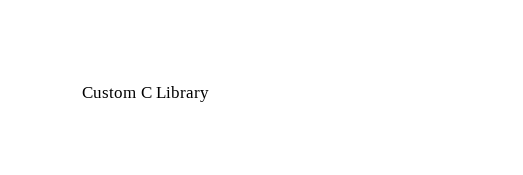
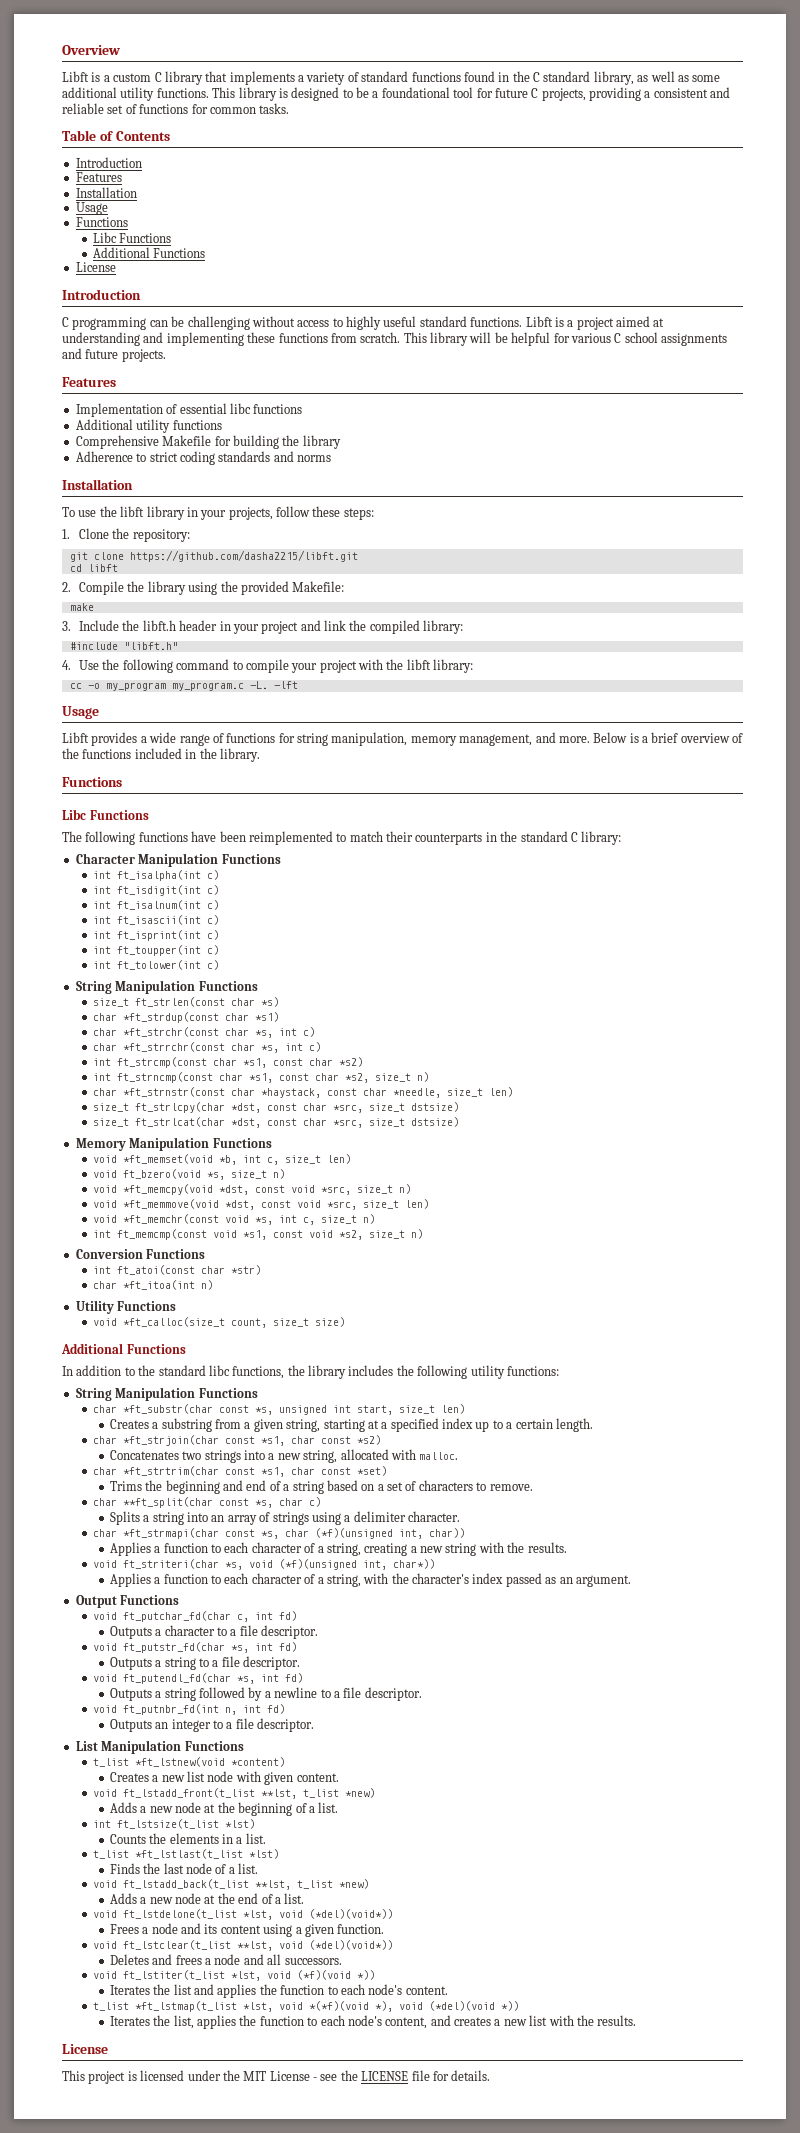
[82,86,210,102] Custom C Library -> [62,45,120,55] [62,71,721,85] [62,87,731,101] [62,103,290,114] [62,130,170,141] [75,157,142,168] [75,172,122,182] [75,187,137,198] [75,202,108,215] [75,217,128,227] [92,232,172,243] [92,247,206,258] [75,262,116,272] [62,289,141,300] [62,316,665,330] [62,332,727,346] [62,348,166,362] [62,377,116,387] [75,403,303,417] [75,419,222,433] [75,435,341,449] [75,451,331,465] [62,479,133,490] [62,506,374,520] [62,528,190,542] [69,550,358,562] [69,564,118,572] [62,581,345,595] [69,603,94,611] [62,620,464,634] [69,642,178,650] [62,659,474,673] [69,681,298,691] [62,706,99,719] [62,732,744,746] [62,748,260,762] [62,777,122,787] [62,809,149,820] [62,831,622,845] [75,853,281,867] [92,870,219,881] [92,885,219,896] [92,900,219,910] [92,915,219,925] [92,930,219,941] [92,945,219,956] [92,960,219,970] [75,980,258,994] [92,997,279,1007] [92,1012,279,1023] [92,1027,315,1038] [92,1042,321,1053] [92,1057,363,1068] [92,1072,429,1083] [92,1087,513,1098] [92,1102,459,1113] [92,1117,459,1128] [75,1137,272,1151] [92,1154,351,1165] [92,1169,285,1180] [92,1184,411,1195] [92,1199,429,1210] [92,1214,375,1225] [92,1229,423,1240] [75,1249,206,1259] [92,1265,261,1275] [92,1280,213,1290] [75,1300,177,1314] [92,1317,345,1328] [61,1343,186,1354] [62,1365,559,1379] [75,1387,258,1401] [92,1404,465,1415] [109,1418,593,1432] [92,1435,381,1446] [109,1449,459,1463] [92,1466,387,1477] [109,1480,533,1494] [92,1497,321,1508] [109,1511,461,1525] [92,1528,465,1539] [109,1542,567,1556] [92,1559,435,1570] [109,1573,631,1587] [75,1595,180,1608] [92,1611,297,1622] [109,1625,319,1639] [92,1642,297,1653] [109,1656,301,1670] [92,1673,303,1684] [109,1687,422,1701] [92,1704,285,1715] [109,1718,315,1732] [75,1740,244,1754] [92,1757,285,1767] [109,1771,339,1785] [92,1788,375,1799] [109,1802,339,1816] [92,1819,255,1829] [109,1833,266,1844] [92,1849,279,1859] [109,1863,259,1874] [92,1879,369,1890] [109,1893,305,1904] [92,1909,393,1920] [109,1923,385,1937] [92,1940,393,1951] [109,1954,342,1965] [92,1970,375,1981] [109,1984,448,1998] [92,2001,519,2012] [109,2015,637,2029] [62,2044,108,2054] [62,2070,491,2084] Overview // Libft is a custom C library that implements a variety of standard functions found in the C standard library, as well as some additional utility functions. This library is designed to be a foundational tool for future C projects, providing a consistent and reliable set of functions for common tasks. // Table of Contents // Introduction // Features // Installation // Usage // Functions // Libc Functions // Additional Functions // License // Introduction // C programming can be challenging without access to highly useful standard functions. Libft is a project aimed at understanding and implementing these functions from scratch. This library will be helpful for various C school assignments and future projects. // Features // Implementation of essential libc functions // Additional utility functions // Comprehensive Makefile for building the library // Adherence to strict coding standards and norms // Installation // To use the libft library in your projects, follow these steps: // 1. Clone the repository: // git clone https://github.com/dasha2215/libft.git // cd libft // 2. Compile the library using the provided Makefile: // make // 3. Include the libft.h header in your project and link the compiled library: // #include "libft.h" // 4. Use the following command to compile your project with the libft library: // cc -o my_program my_program.c -L. -lft // Usage // Libft provides a wide range of functions for string manipulation, memory management, and more. Below is a brief overview of the functions included in the library. // Functions // Libc Functions // The following functions have been reimplemented to match their counterparts in the standard C library: // Character Manipulation Functions // int ft_isalpha(int c) // int ft_isdigit(int c) // int ft_isalnum(int c) // int ft_isascii(int c) // int ft_isprint(int c) // int ft_toupper(int c) // int ft_tolower(int c) // String Manipulation Functions // size_t ft_strlen(const char *s) // char *ft_strdup(const char *s1) // char *ft_strchr(const char *s, int c) // char *ft_strrchr(const char *s, int c) // int ft_strcmp(const char *s1, const char *s2) // int ft_strncmp(const char *s1, const char *s2, size_t n) // char *ft_strnstr(const char *haystack, const char *needle, size_t len) // size_t ft_strlcpy(char *dst, const char *src, size_t dstsize) // size_t ft_strlcat(char *dst, const char *src, size_t dstsize) // Memory Manipulation Functions // void *ft_memset(void *b, int c, size_t len) // void ft_bzero(void *s, size_t n) // void *ft_memcpy(void *dst, const void *src, size_t n) // void *ft_memmove(void *dst, const void *src, size_t len) // void *ft_memchr(const void *s, int c, size_t n) // int ft_memcmp(const void *s1, const void *s2, size_t n) // Conversion Functions // int ft_atoi(const char *str) // char *ft_itoa(int n) // Utility Functions // void *ft_calloc(size_t count, size_t size) // Additional Functions // In addition to the standard libc functions, the library includes the following utility functions: // String Manipulation Functions // char *ft_substr(char const *s, unsigned int start, size_t len) // Creates a substring from a given string, starting at a specified index up to a certain length. // char *ft_strjoin(char const *s1, char const *s2) // Concatenates two strings into a new string, allocated with malloc. // char *ft_strtrim(char const *s1, char const *set) // Trims the beginning and end of a string based on a set of characters to remove. // char **ft_split(char const *s, char c) // Splits a string into an array of strings using a delimiter character. // char *ft_strmapi(char const *s, char (*f)(unsigned int, char)) // Applies a function to each character of a string, creating a new string with the results. // void ft_striteri(char *s, void (*f)(unsigned int, char*)) // Applies a function to each character of a string, with the character's index passed as an argument. // Output Functions // void ft_putchar_fd(char c, int fd) // Outputs a character to a file descriptor. // void ft_putstr_fd(char *s, int fd) // Outputs a string to a file descriptor. // void ft_putendl_fd(char *s, int fd) // Outputs a string followed by a newline to a file descriptor. // void ft_putnbr_fd(int n, int fd) // Outputs an integer to a file descriptor. // List Manipulation Functions // t_list *ft_lstnew(void *content) // Creates a new list node with given content. // void ft_lstadd_front(t_list **lst, t_list *new) // Adds a new node at the beginning of a list. // int ft_lstsize(t_list *lst) // Counts the elements in a list. // t_list *ft_lstlast(t_list *lst) // Finds the last node of a list. // void ft_lstadd_back(t_list **lst, t_list *new) // Adds a new node at the end of a list. // void ft_lstdelone(t_list *lst, void (*del)(void*)) // Frees a node and its content using a given function. // void ft_lstclear(t_list **lst, void (*del)(void*)) // Deletes and frees a node and all successors. // void ft_lstiter(t_list *lst, void (*f)(void *)) // Iterates the list and applies the function to each node's content. // t_list *ft_lstmap(t_list *lst, void *(*f)(void *), void (*del)(void *)) // Iterates the list, applies the function to each node's content, and creates a new list with the results. // License // This project is licensed under the MIT License - see the LICENSE file for details.

